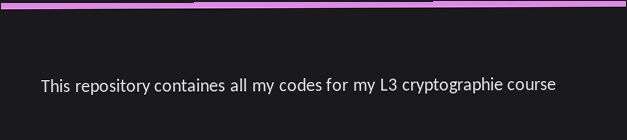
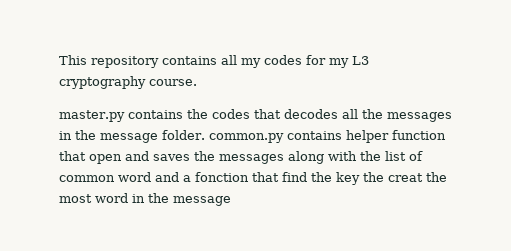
[154,78,227,92] containes -> [162,56,217,65] contains
[401,77,558,94] cryptographie course -> [59,76,197,89] [59,109,452,122] [59,130,446,143] [59,151,423,164] [59,172,447,185] [59,193,231,206] cryptography course. // master.py contains the codes that decodes all the messages in the message folder. common.py contains helper function that open and saves the messages along with the list of common word and a fonction that find the key the creat the most word in the message

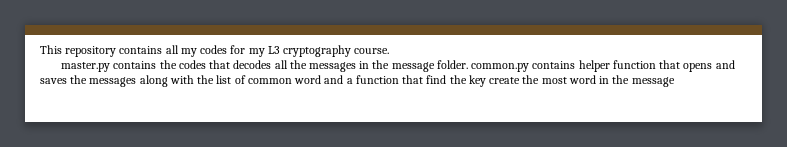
[89,154,122,164] open -> [683,63,713,72] opens
[195,172,249,182] fonction -> [355,75,399,84] function
[363,172,423,182] the creat -> [489,77,521,84] create

